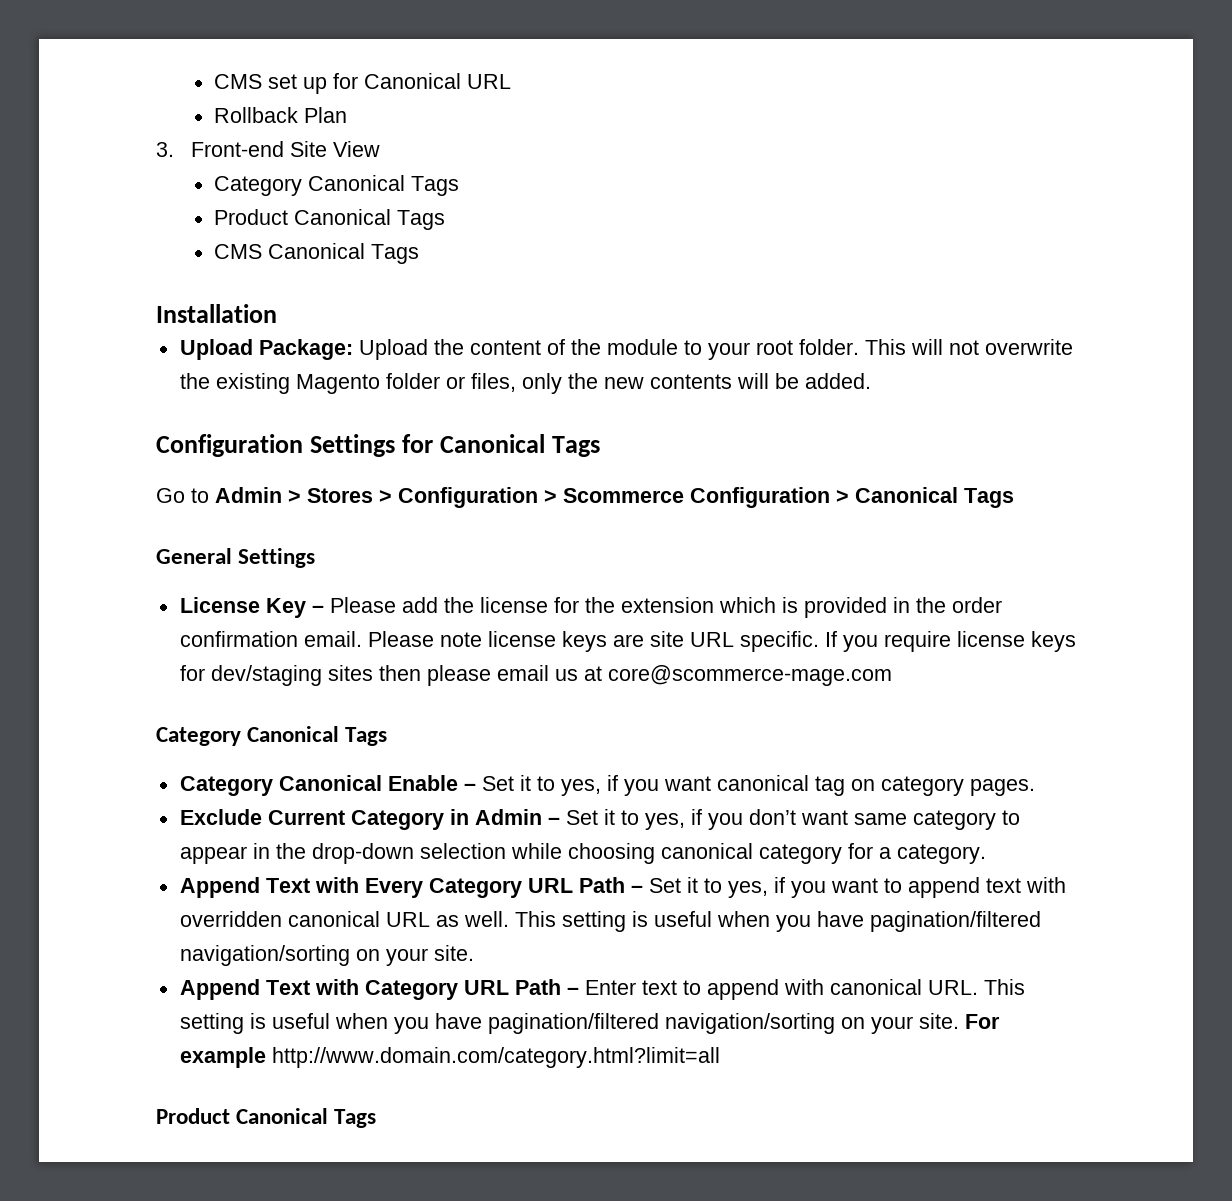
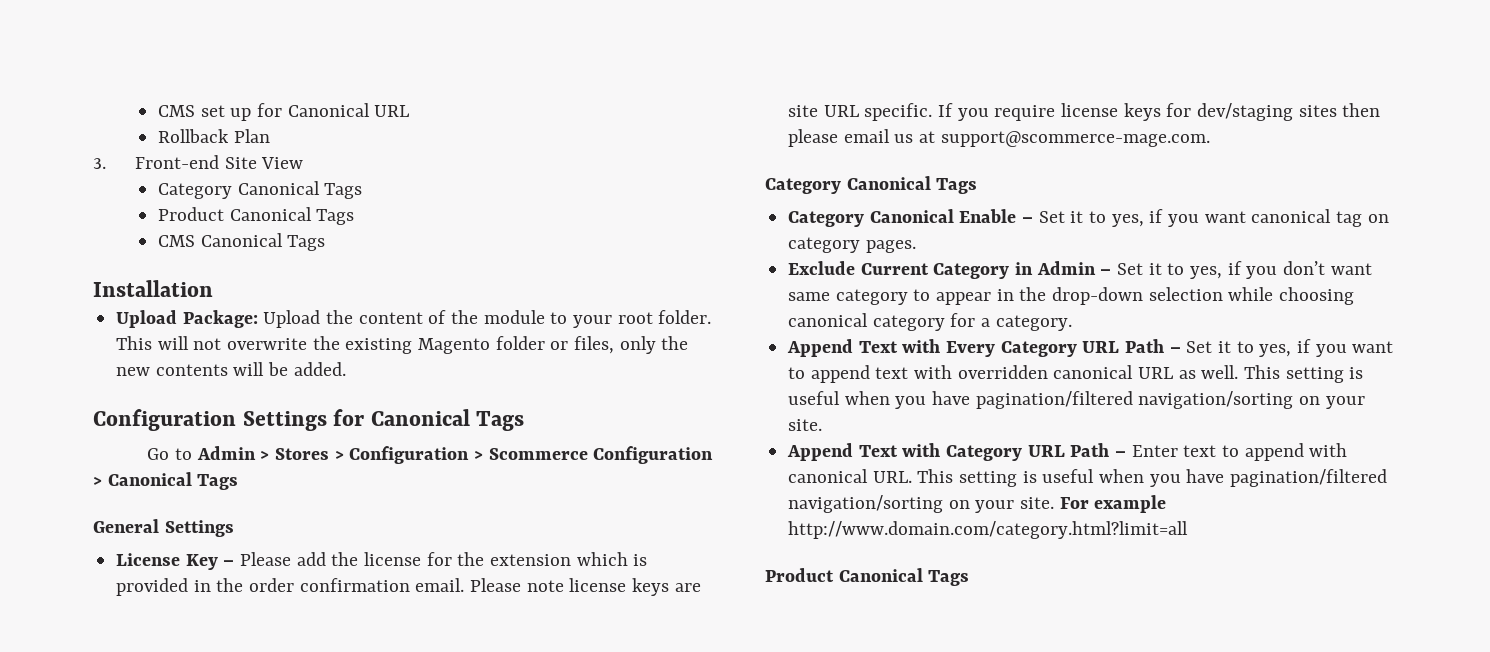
[607,665,892,686] core@scommerce-mage.com -> [940,131,1210,147] support@scommerce-mage.com.

